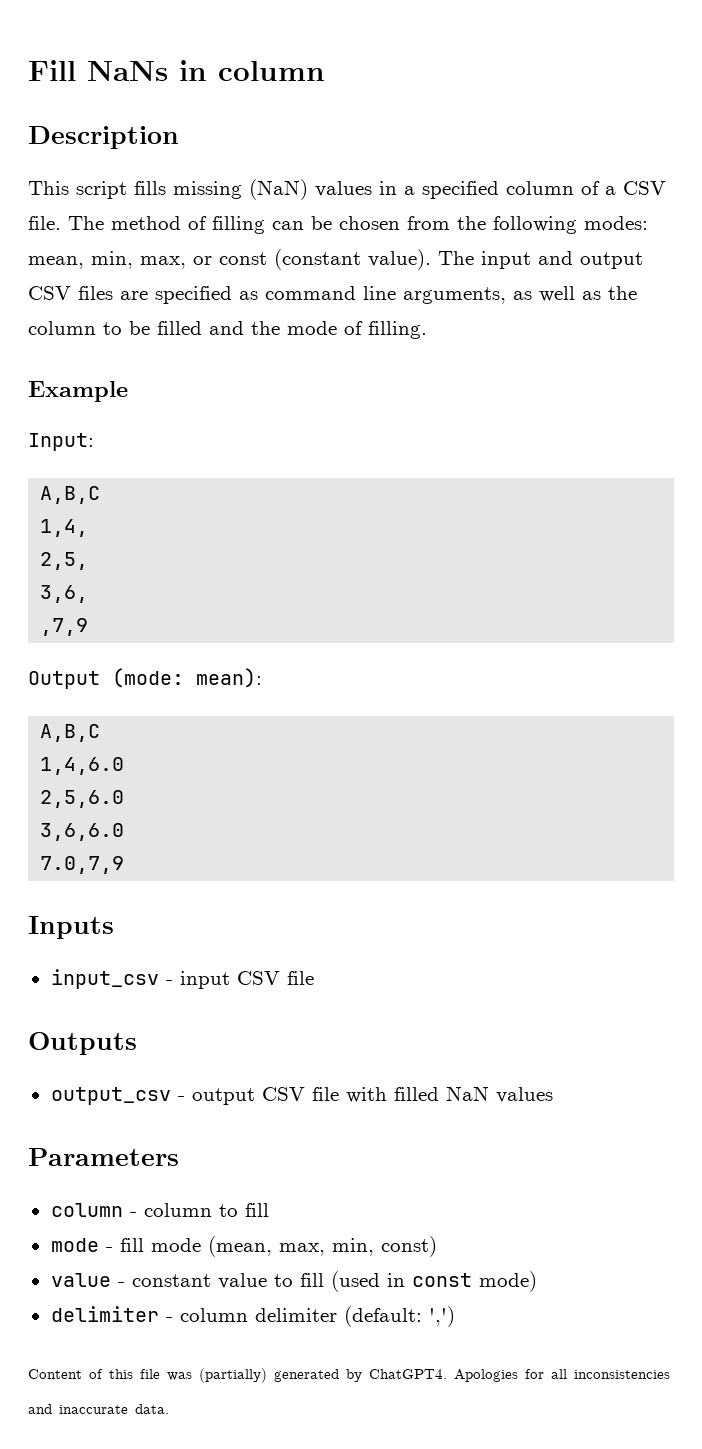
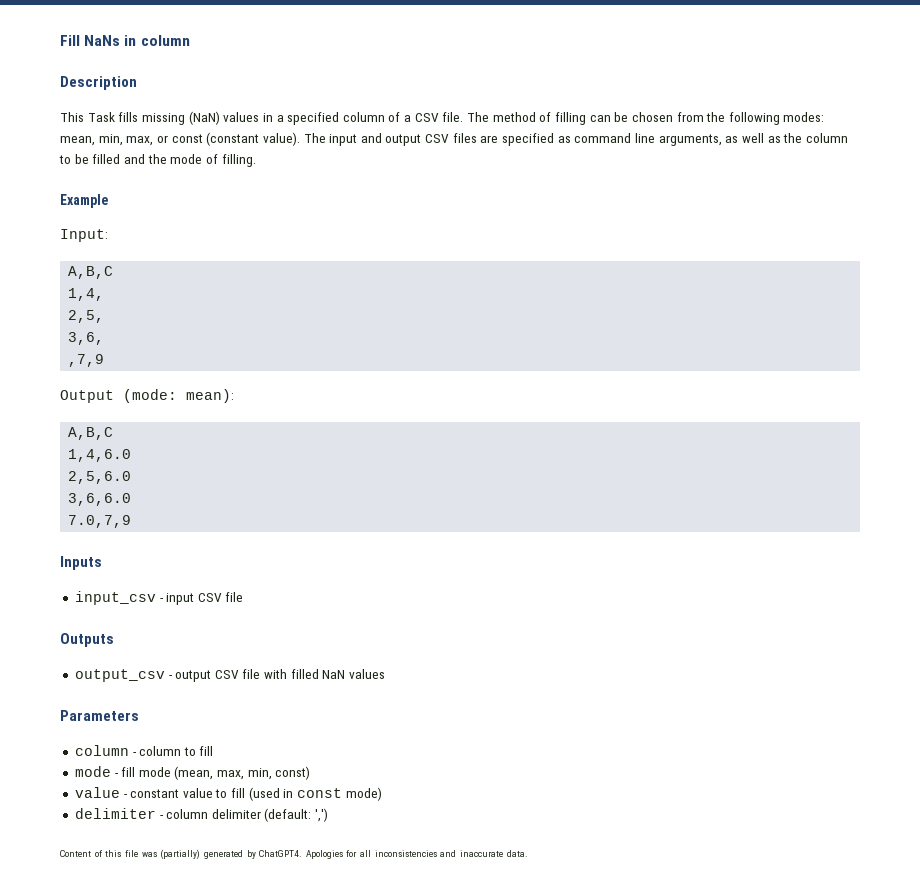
[76,181,127,199] script -> [87,112,115,122] Task

